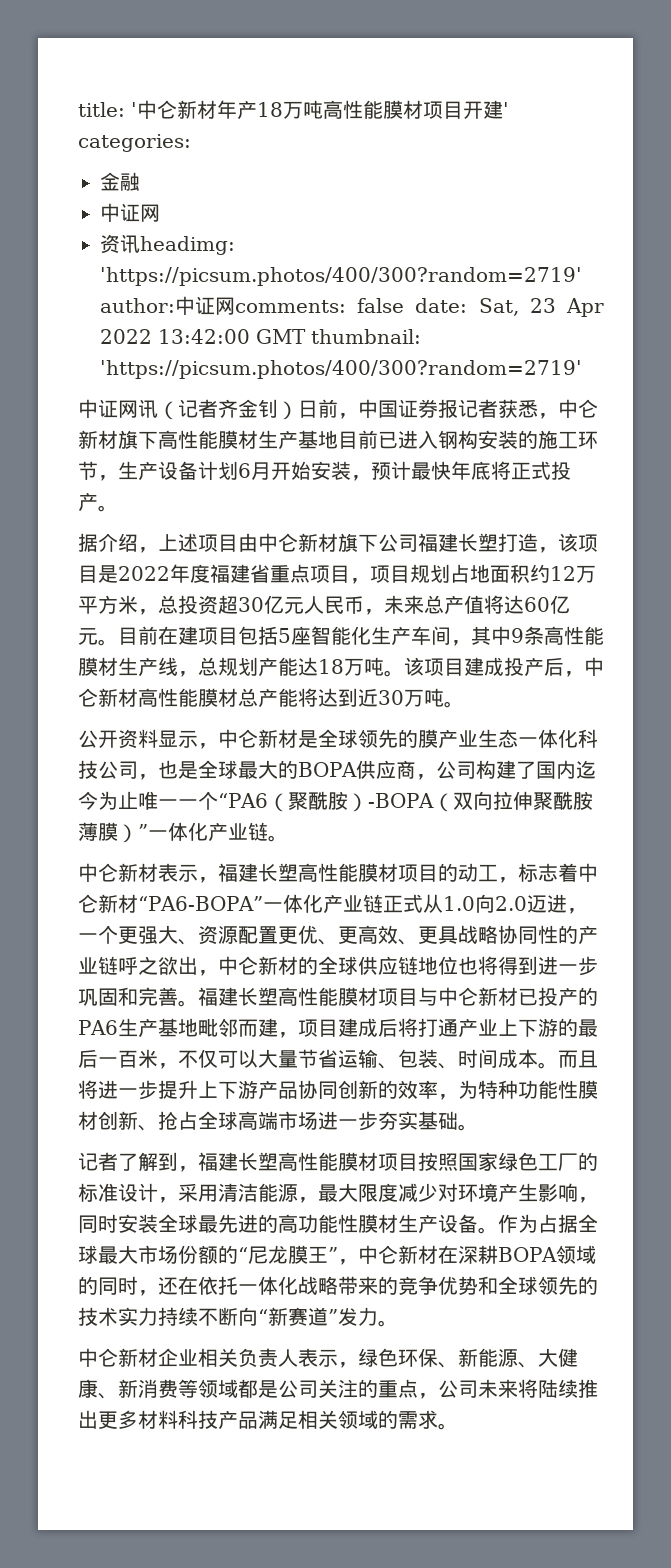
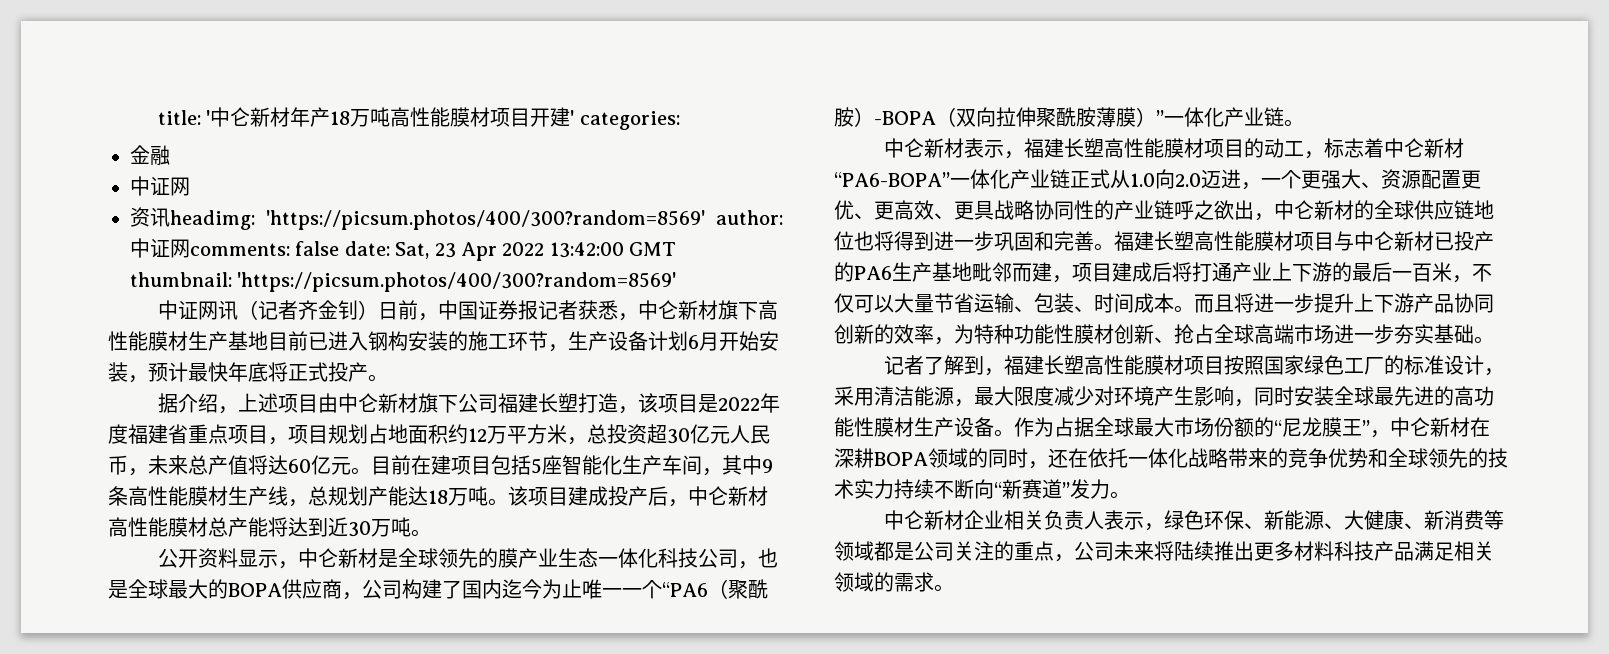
[100,267,582,286] 'https://picsum.photos/400/300?random=2719' -> [266,210,706,230] 'https://picsum.photos/400/300?random=8569'
[100,360,582,379] 'https://picsum.photos/400/300?random=2719' -> [237,272,677,292] 'https://picsum.photos/400/300?random=8569'

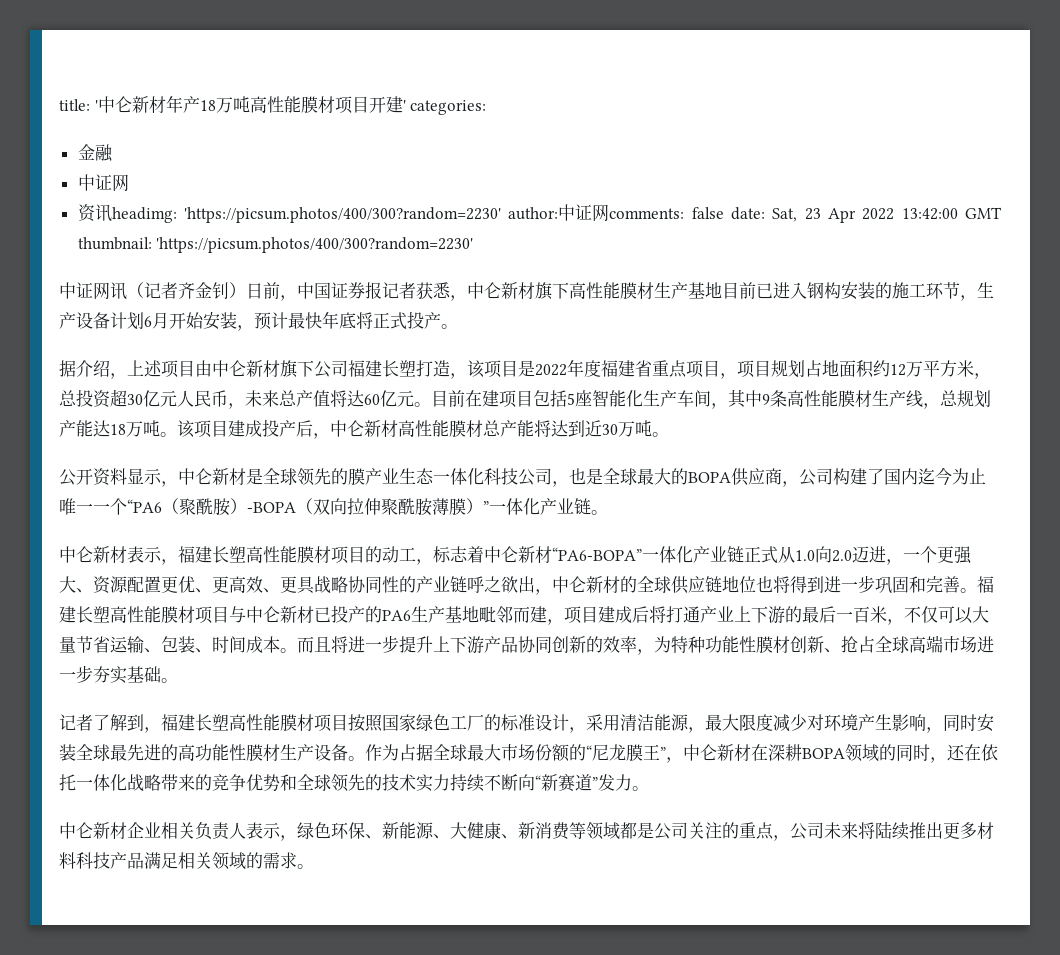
[266,210,706,230] 'https://picsum.photos/400/300?random=8569' -> [184,207,502,223] 'https://picsum.photos/400/300?random=2230'
[237,272,677,292] 'https://picsum.photos/400/300?random=8569' -> [156,237,474,253] 'https://picsum.photos/400/300?random=2230'

